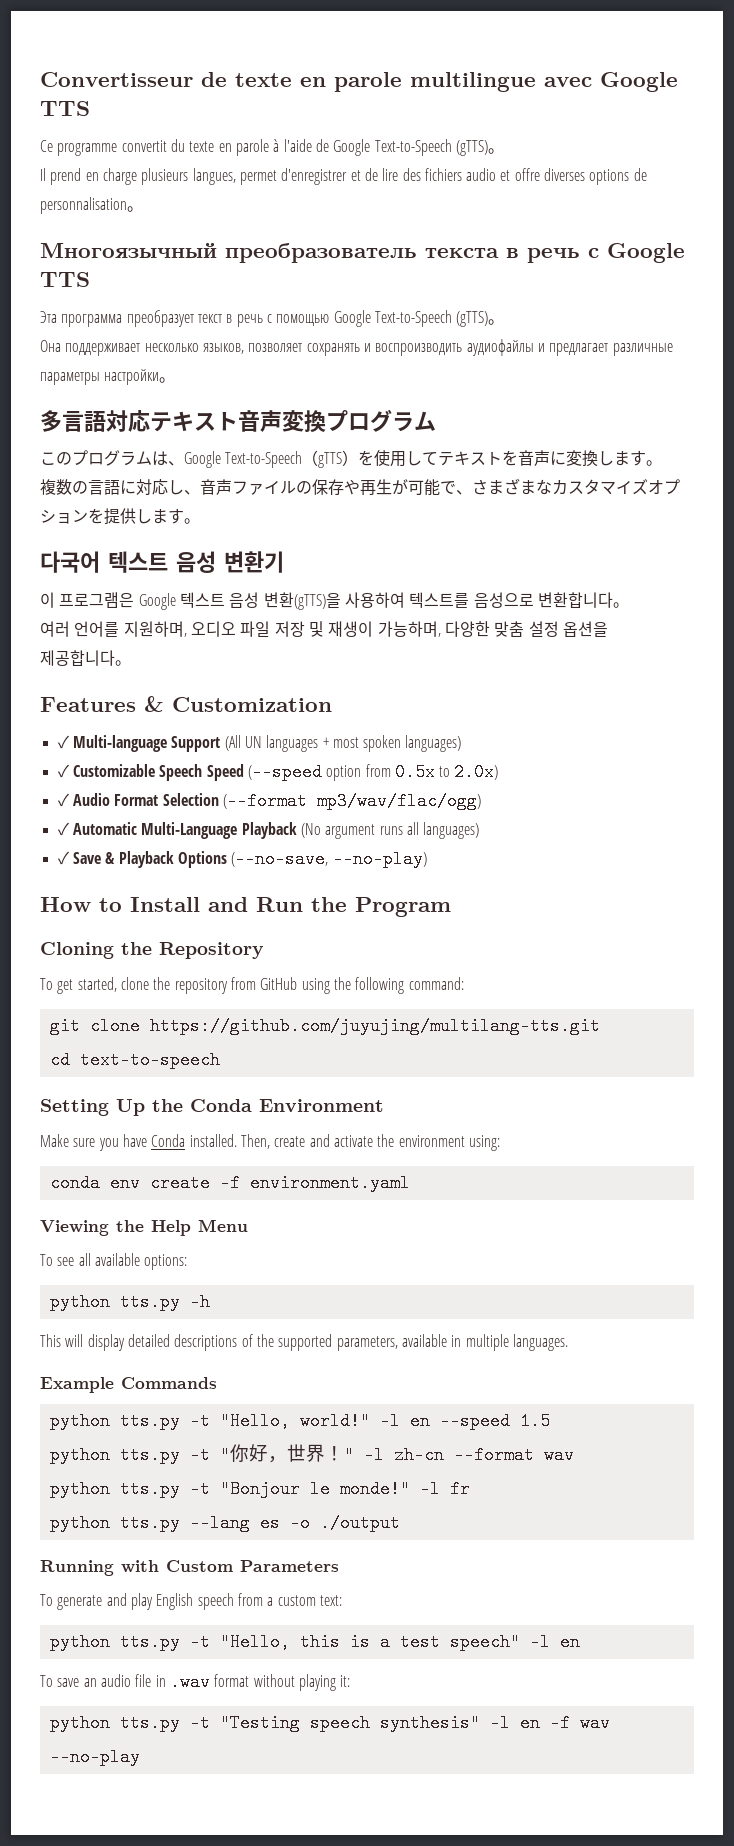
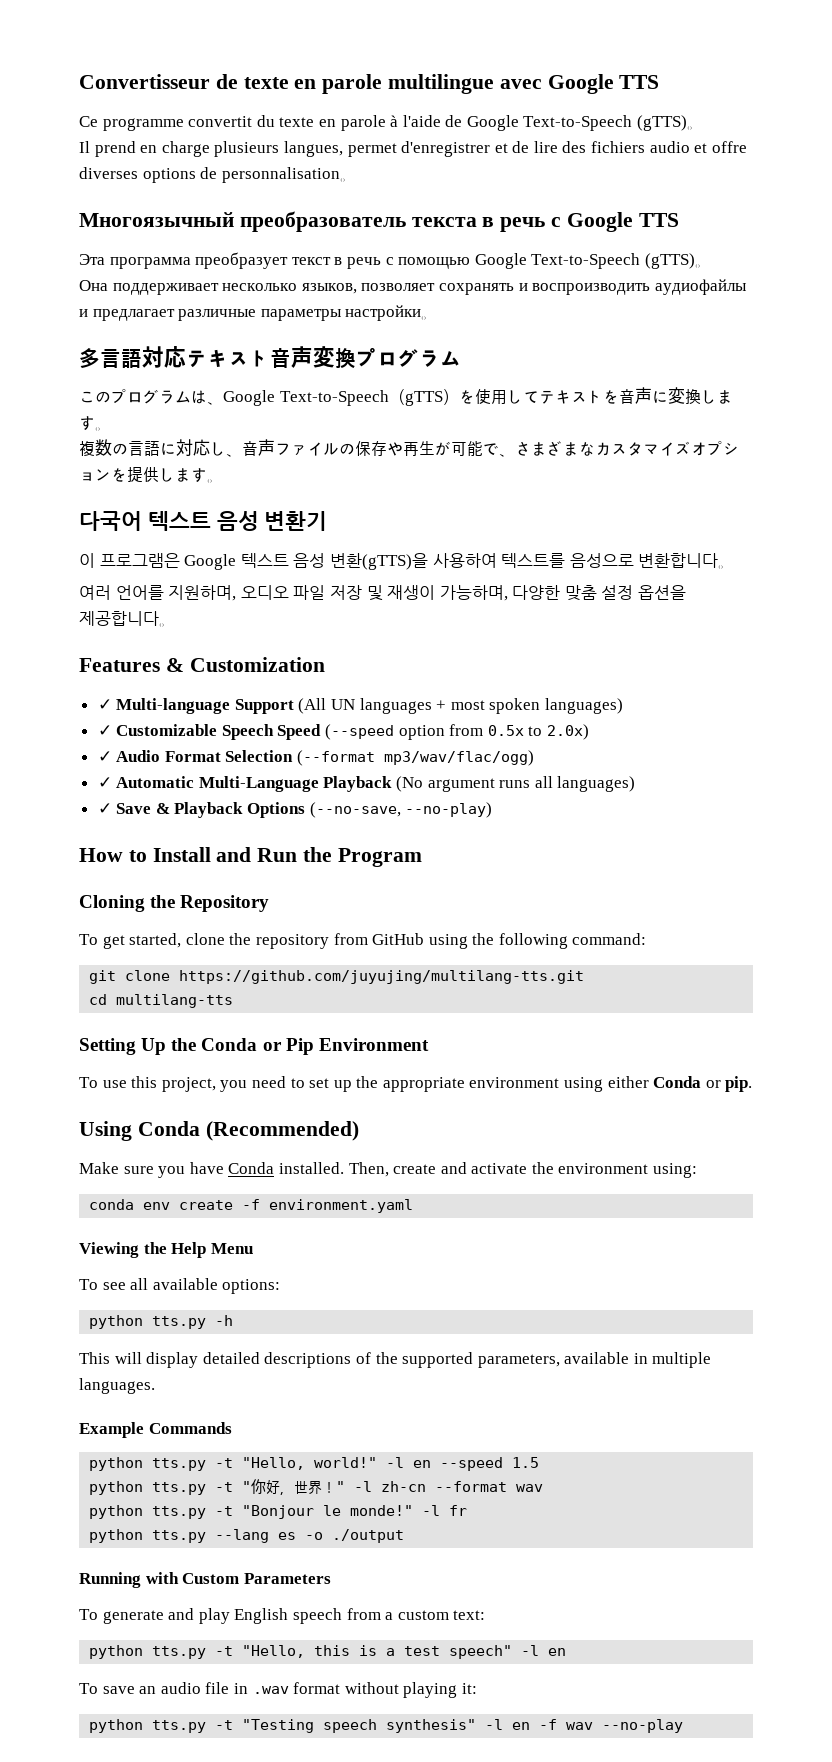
[79,1051,220,1069] text-to-speech -> [116,994,234,1008] multilang-tts
(252, 1105) none -> [262,1038,314,1055] or Pip
(384, 1105) none -> [79,1076,753,1092] [79,1121,359,1141] // To use this project, you need to set up the appropriate environment using either Conda or pip. // Using Conda (Recommended)

